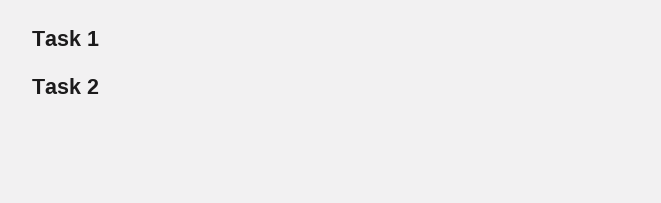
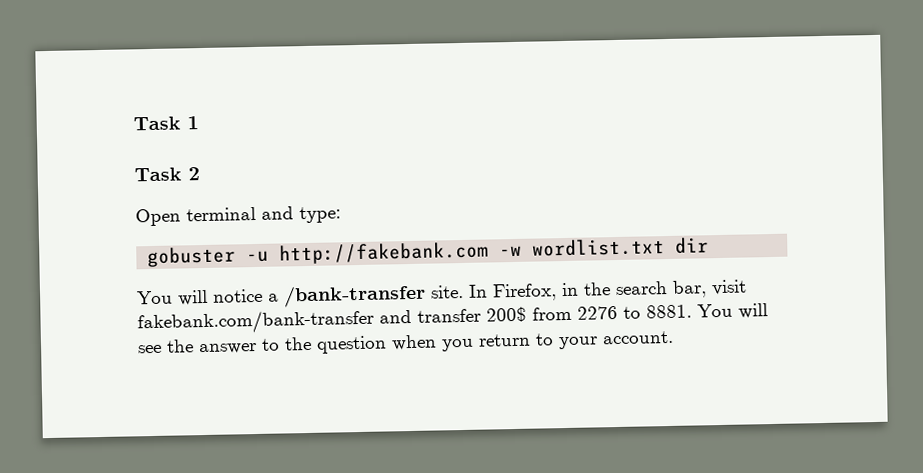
(99, 86) none -> [135,206,341,227] [147,237,710,268] [137,279,747,308] [137,303,768,336] [138,330,674,355] // Open terminal and type: // gobuster -u http://fakebank.com -w wordlist.txt dir // You will notice a /bank-transfer site. In Firefox, in the search bar, visit fakebank.com/bank-transfer and transfer 200$ from 2276 to 8881. You will see the answer to the question when you return to your account.

